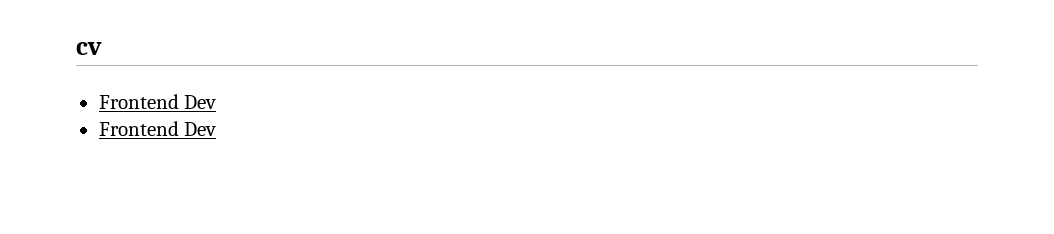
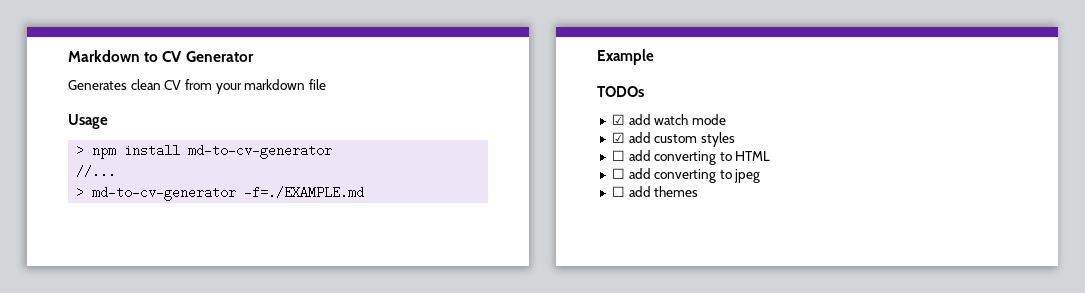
[76,42,102,55] [98,94,217,109] [98,121,217,136] cv // Frontend Dev // Frontend Dev -> [68,50,254,62] [68,79,326,94] [68,114,108,129] [76,144,333,159] [76,165,117,178] [76,186,365,201] [597,49,654,65] [597,86,644,97] [611,114,726,125] [611,132,735,147] [611,150,771,165] [611,168,761,183] [611,186,699,197] Markdown to CV Generator // Generates clean CV from your markdown file // Usage // > npm install md-to-cv-generator // //... // > md-to-cv-generator -f=./EXAMPLE.md // Example // TODOs // ☑ add watch mode // ☑ add custom styles // ☐ add converting to HTML // ☐ add converting to jpeg // ☐ add themes

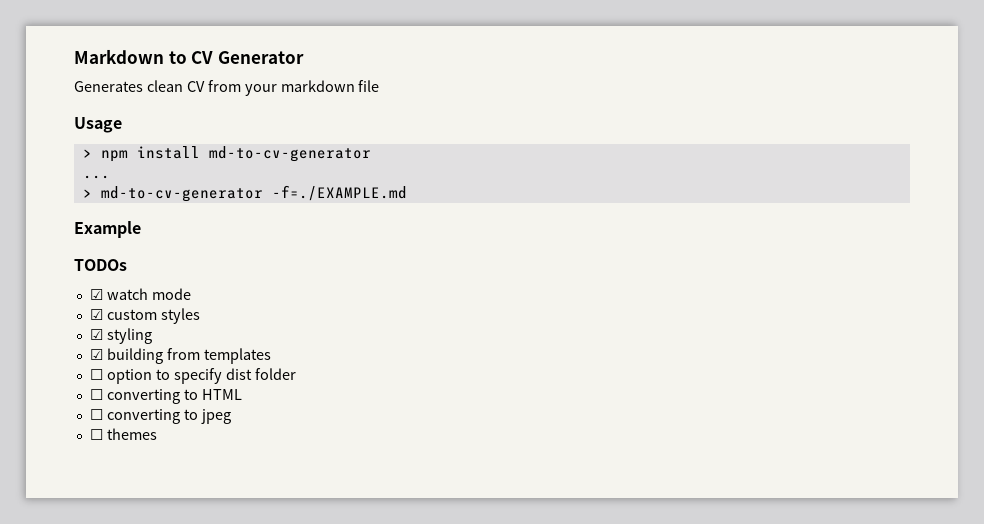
[76,165,117,178] //... -> [82,175,110,179] ...
[628,114,651,125] add -> (103, 294) none
[628,132,651,143] add -> (103, 314) none
[611,150,651,161] ☐ add -> [89,328,152,344] [89,348,271,364] [89,368,296,384] [89,389,103,400] ☑ styling // ☑ building from templates // ☐ option to specify dist folder // ☐
[628,168,651,179] add -> (103, 414) none
[628,186,651,197] add -> (103, 434) none

